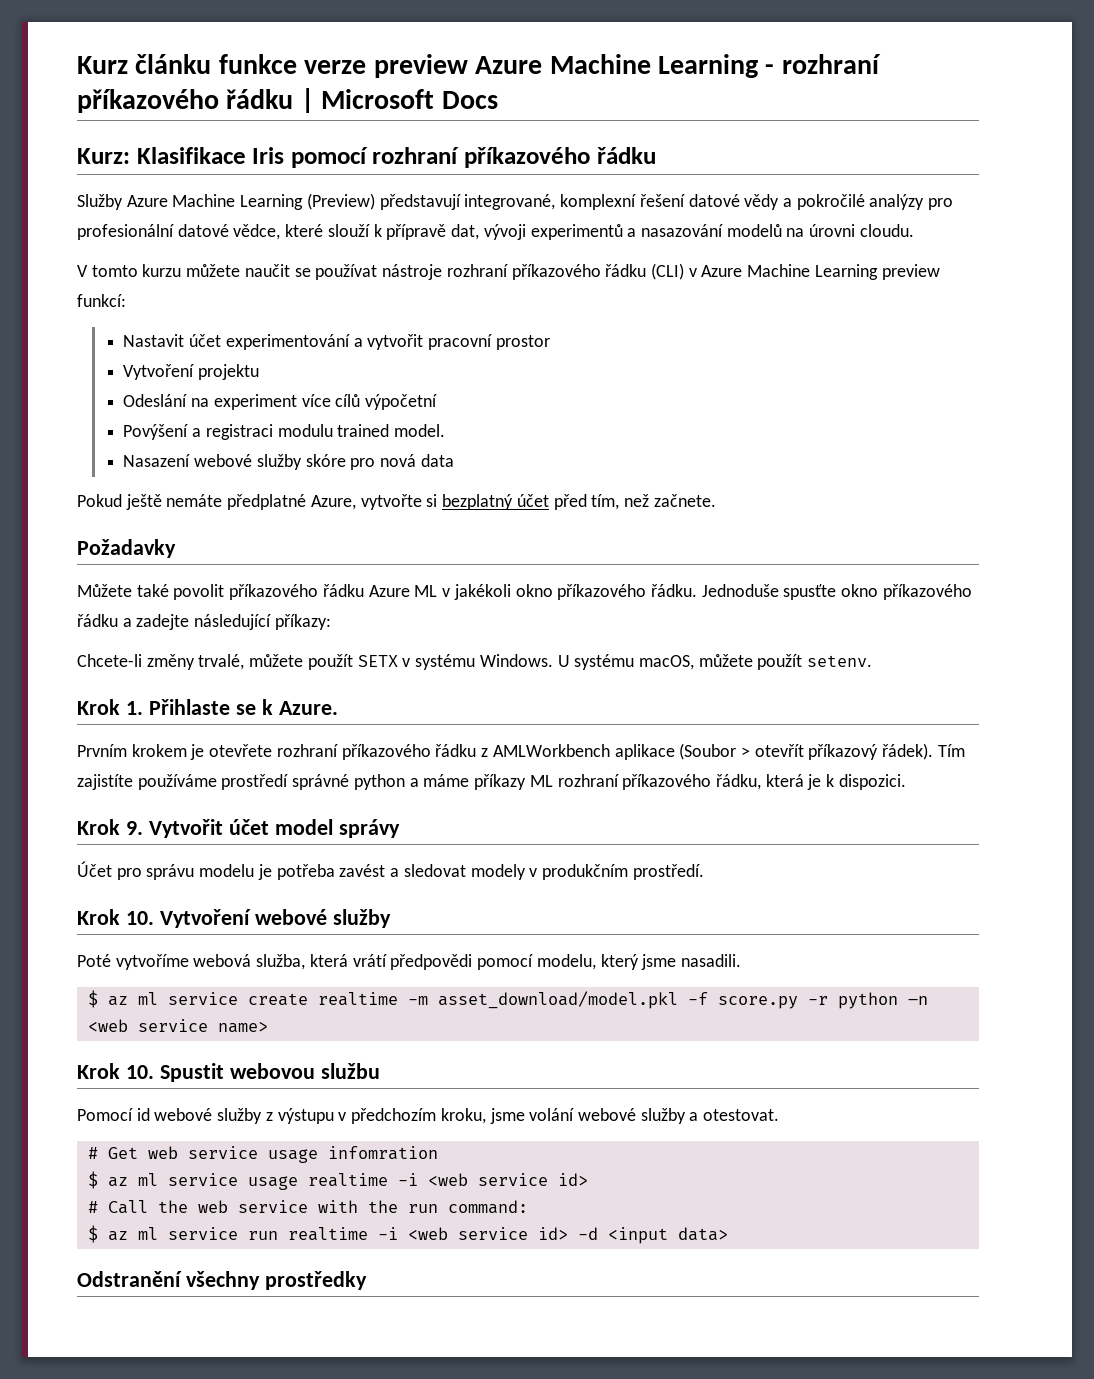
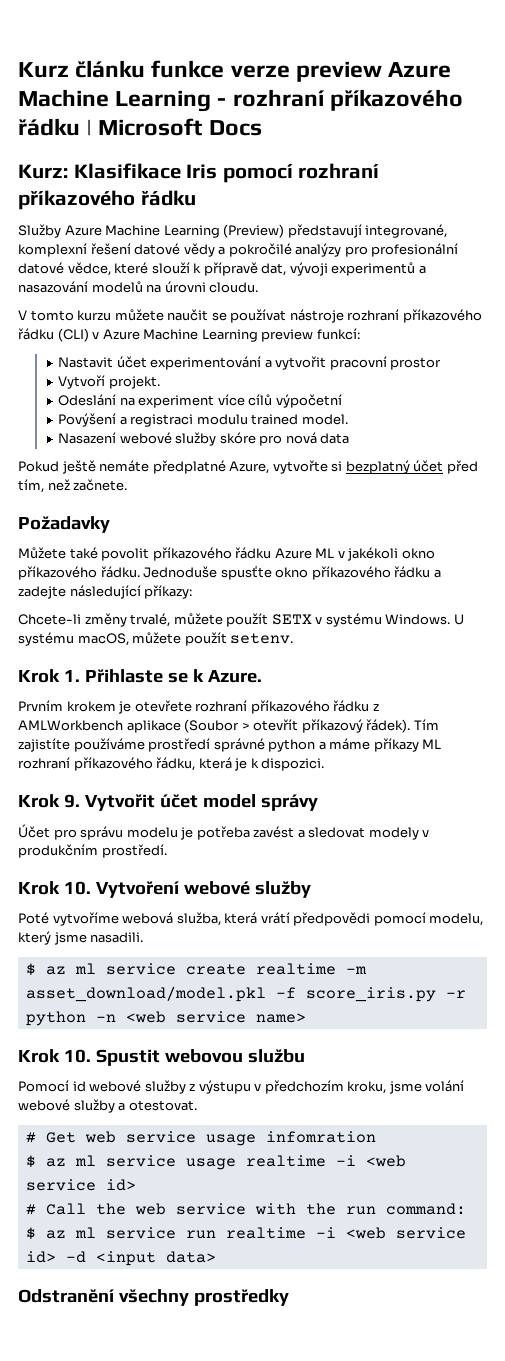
[123,364,260,380] Vytvoření projektu -> [58,375,160,389] Vytvoří projekt.
[717,996,798,1009] score.py -> [305,987,436,1002] score_iris.py

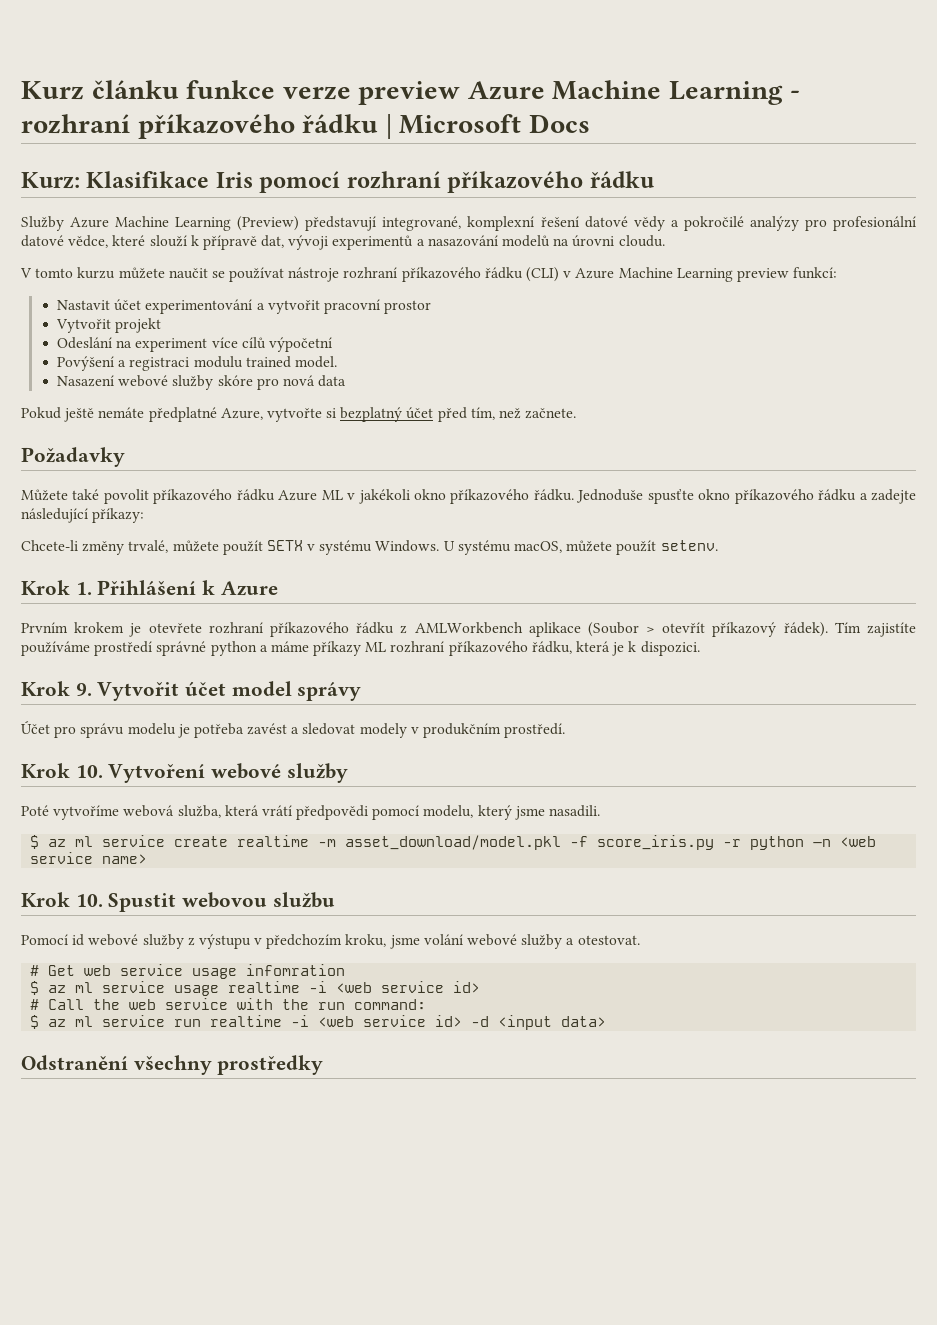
[58,375,160,389] Vytvoří projekt. -> [56,318,162,333] Vytvořit projekt
[84,669,262,683] Přihlaste se k Azure. -> [97,580,278,596] Přihlášení k Azure

